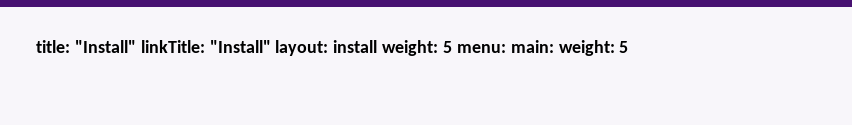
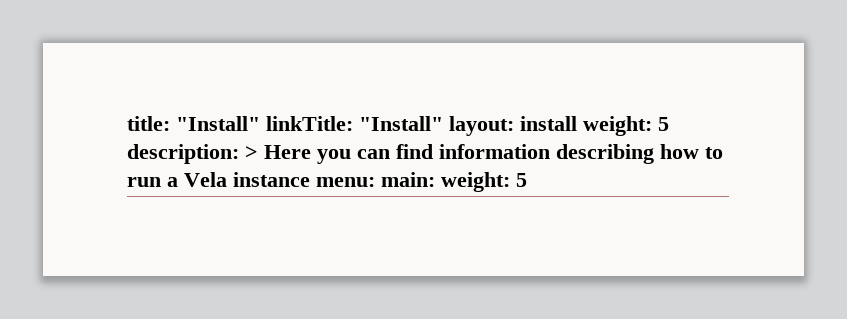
(453, 47) none -> [127,144,723,164] [127,172,310,187] description: > Here you can find information describing how to run a Vela instance

